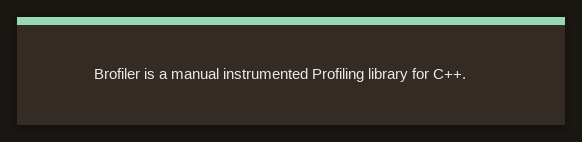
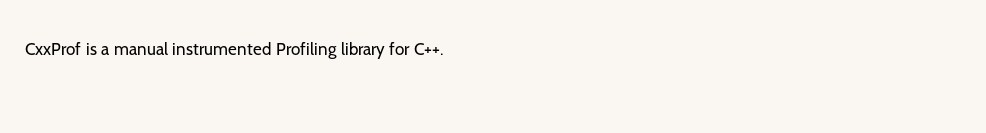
[94,68,140,79] Brofiler -> [25,42,81,55] CxxProf

